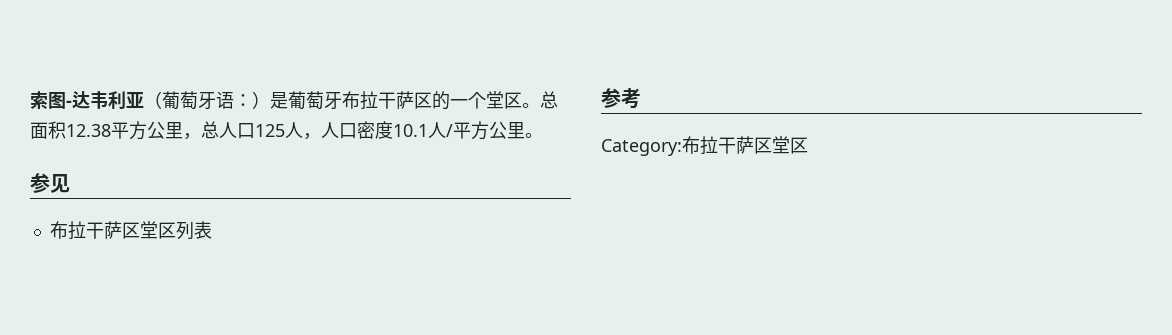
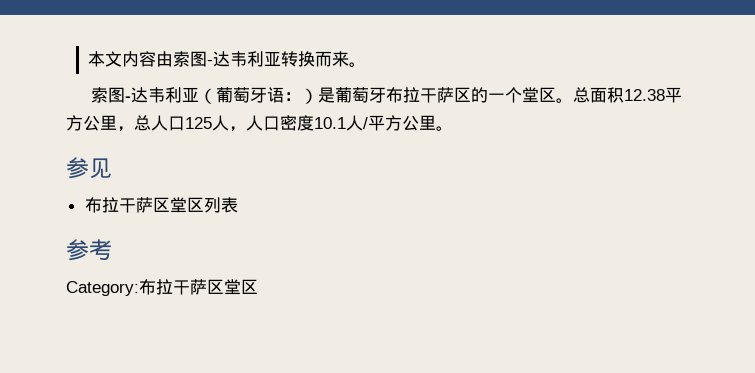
(30, 100) none -> [87,51,366,67] 本文内容由索图-达韦利亚转换而来。 //

